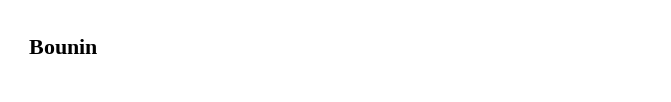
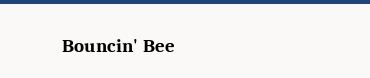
[29,39,97,54] Bounin -> [62,39,176,52] Bouncin' Bee

